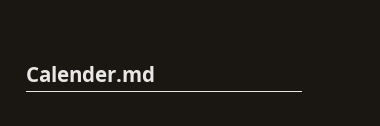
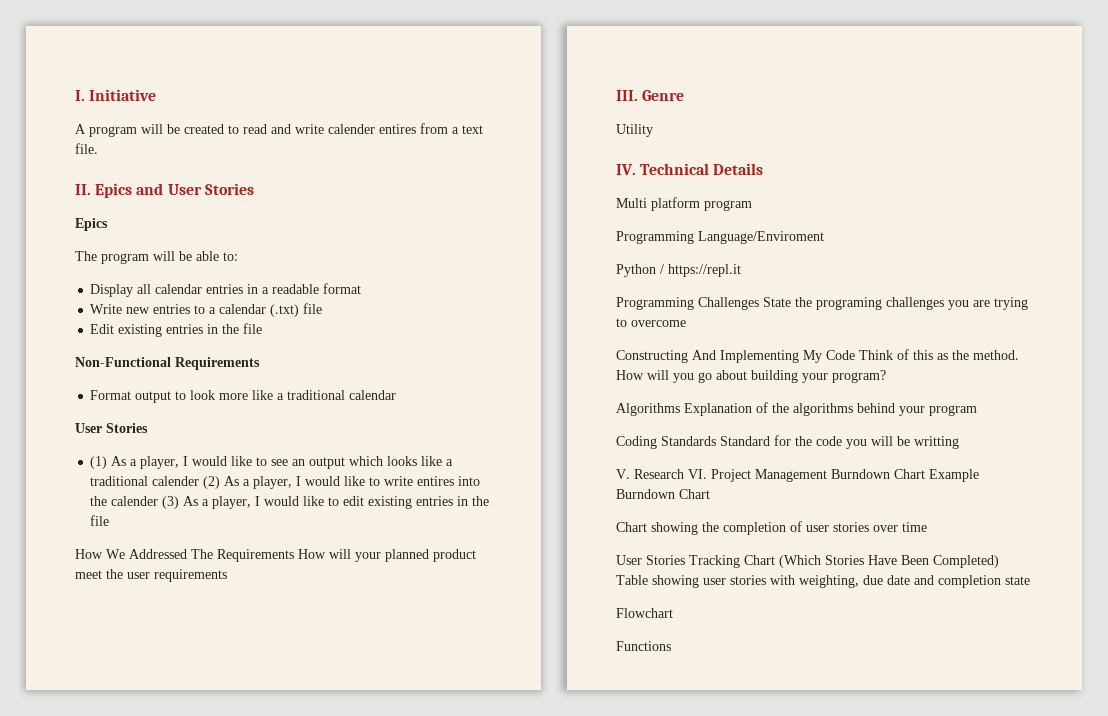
[26,66,155,82] Calender.md -> [75,89,157,101] [75,123,483,137] [75,143,98,154] [75,183,254,198] [75,218,108,231] [75,251,238,264] [90,283,362,297] [90,303,323,317] [90,323,263,337] [75,357,260,370] [90,390,397,403] [75,423,148,433] [90,456,454,469] [90,476,481,489] [90,496,490,509] [90,515,110,526] [75,549,476,562] [75,569,227,582] [616,90,685,101] [616,124,653,137] [616,163,764,175] [616,197,752,211] [616,231,824,244] [616,264,741,277] [616,297,1028,310] [616,318,686,327] [616,349,1019,363] [616,370,886,383] [616,402,977,416] [616,435,959,449] [616,469,979,482] [616,489,710,499] [616,521,927,535] [616,555,999,568] [616,575,1030,588] [616,608,673,618] [616,641,671,651] I. Initiative // A program will be created to read and write calender entires from a text file. // II. Epics and User Stories // Epics // The program will be able to: // Display all calendar entries in a readable format // Write new entries to a calendar (.txt) file // Edit existing entries in the file // Non-Functional Requirements // Format output to look more like a traditional calendar // User Stories // (1) As a player, I would like to see an output which looks like a traditional calender (2) As a player, I would like to write entires into the calender (3) As a player, I would like to edit existing entries in the file // How We Addressed The Requirements How will your planned product meet the user requirements // III. Genre // Utility // IV. Technical Details // Multi platform program // Programming Language/Enviroment // Python / https://repl.it // Programming Challenges State the programing challenges you are trying to overcome // Constructing And Implementing My Code Think of this as the method. How will you go about building your program? // Algorithms Explanation of the algorithms behind your program // Coding Standards Standard for the code you will be writting // V. Research VI. Project Management Burndown Chart Example Burndown Chart // Chart showing the completion of user stories over time // User Stories Tracking Chart (Which Stories Have Been Completed) Table showing user stories with weighting, due date and completion state // Flowchart // Functions

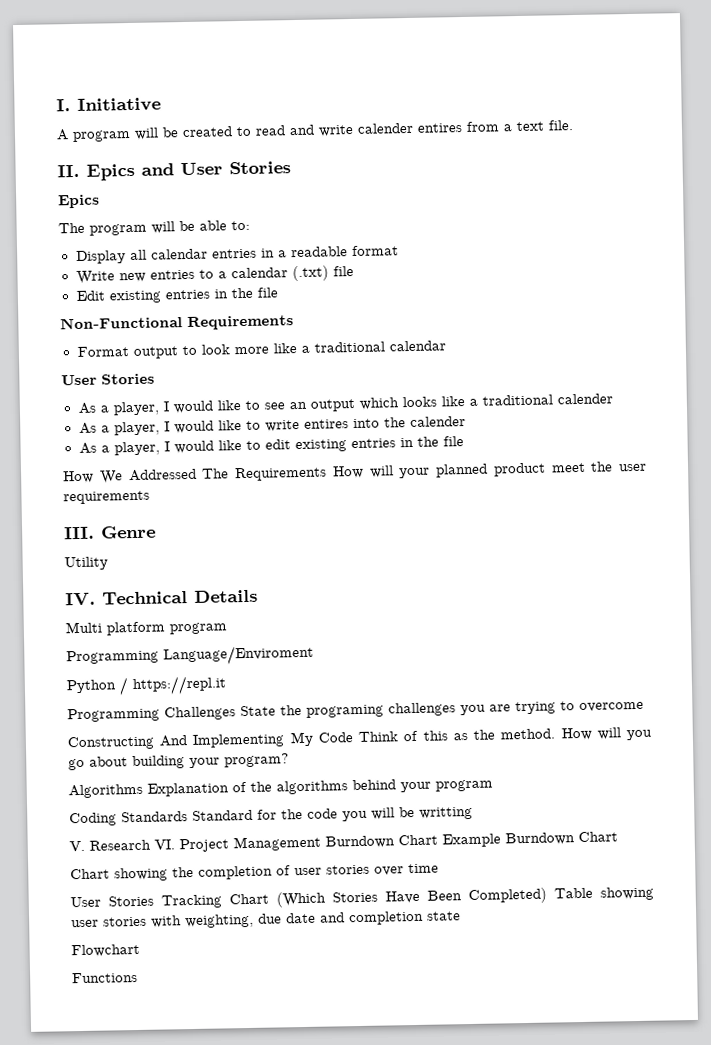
[90,456,108,469] (1) -> (155, 379) none
[203,476,221,489] (2) -> (613, 399) //
[162,496,180,509] (3) -> (466, 422) //

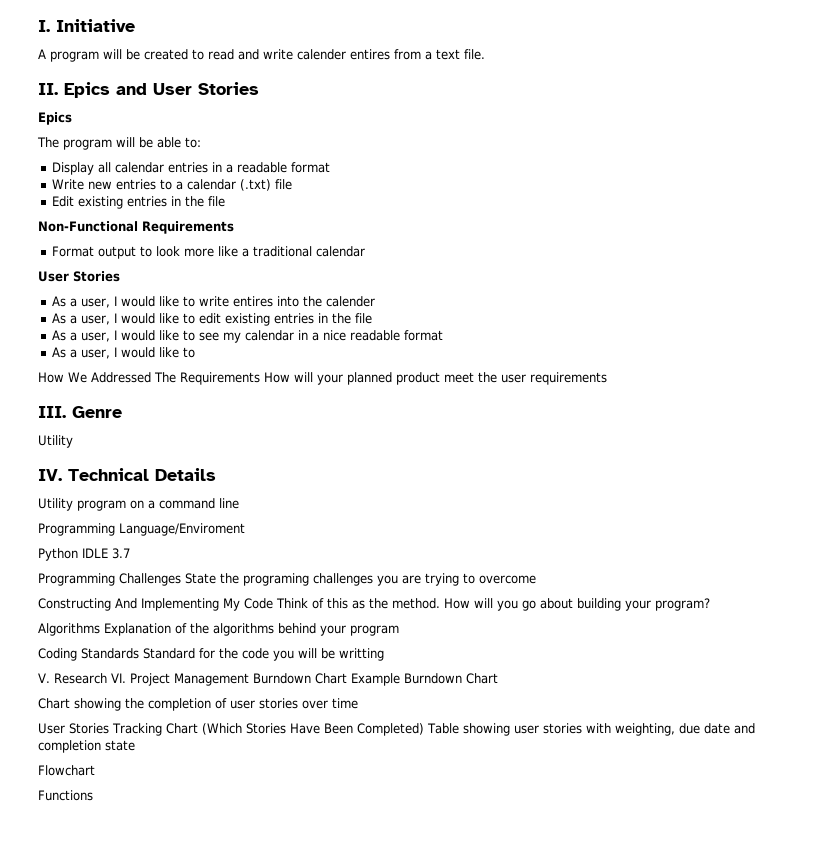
[112,393,613,416] [78,421,160,436] player, I would like to see an output which looks like a traditional calender // As a player, -> [81,298,111,308] user,
[113,441,160,456] player, -> [81,315,111,325] user,
(464, 441) none -> [52,330,444,343] [52,347,196,359] // As a user, I would like to see my calendar in a nice readable format // As a user, I would like to
[65,621,227,636] Multi platform program -> [38,498,239,511] Utility program on a command line
[119,675,227,696] / https://repl.it -> [82,548,130,559] IDLE 3.7

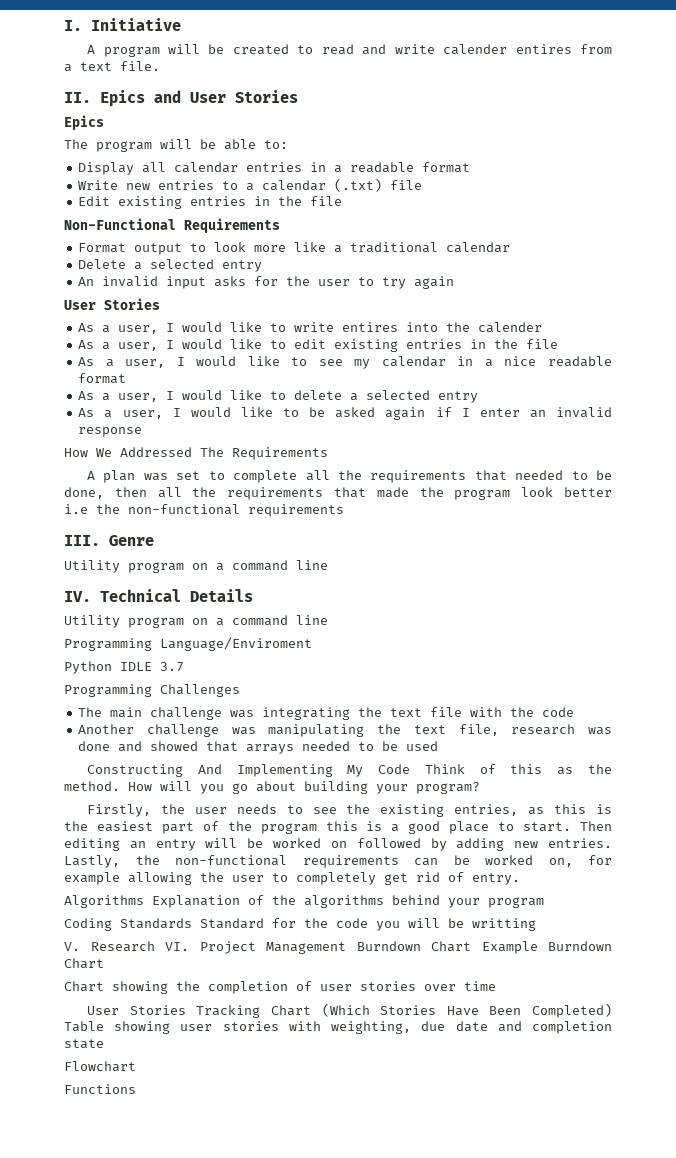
(366, 251) none -> [78,259,263,272] [78,276,455,289] // Delete a selected entry // An invalid input asks for the user to try again
(196, 352) none -> [294,390,479,403] [78,407,612,420] [78,427,143,437] delete a selected entry // As a user, I would like to be asked again if I enter an invalid response
[264,372,526,385] How will your planned product meet the user -> [87,470,613,483] [64,487,613,500] [64,504,240,515] // A plan was set to complete all the requirements that needed to be done, then all the requirements that made the program look better i.e the non-functional
(73, 441) none -> [128,560,328,573] program on a command line
[185,573,536,586] State the programing challenges you are trying to overcome -> [78,707,575,720] [78,724,612,737] [78,741,439,754] // The main challenge was integrating the text file with the code // Another challenge was manipulating the text file, research was done and showed that arrays needed to be used
(710, 604) none -> [87,804,613,817] [64,821,612,834] [64,838,612,851] [64,855,612,868] [64,872,520,885] // Firstly, the user needs to see the existing entries, as this is the easiest part of the program this is a good place to start. Then editing an entry will be worked on followed by adding new entries. Lastly, the non-functional requirements can be worked on, for example allowing the user to completely get rid of entry.

